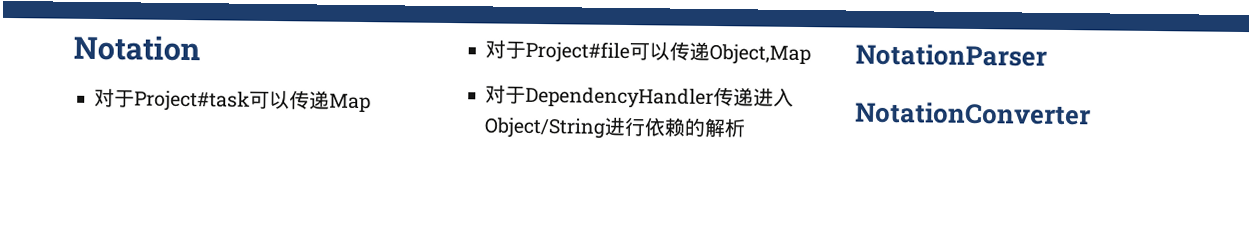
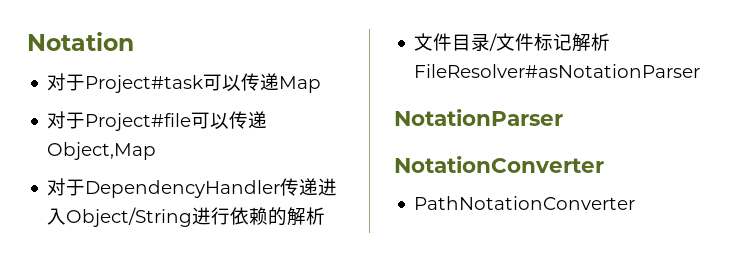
(747, 128) none -> [414,33,611,52] [414,64,701,78] // 文件目录/文件标记解析FileResolver#asNotationParser
(1091, 113) none -> [414,196,636,210] // PathNotationConverter

